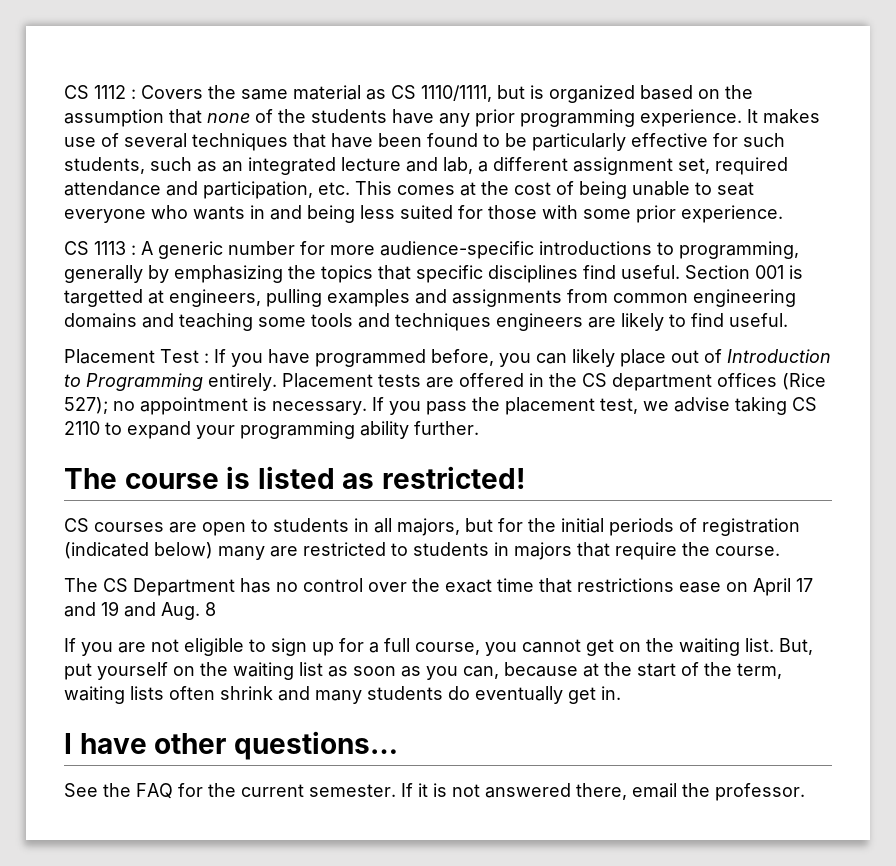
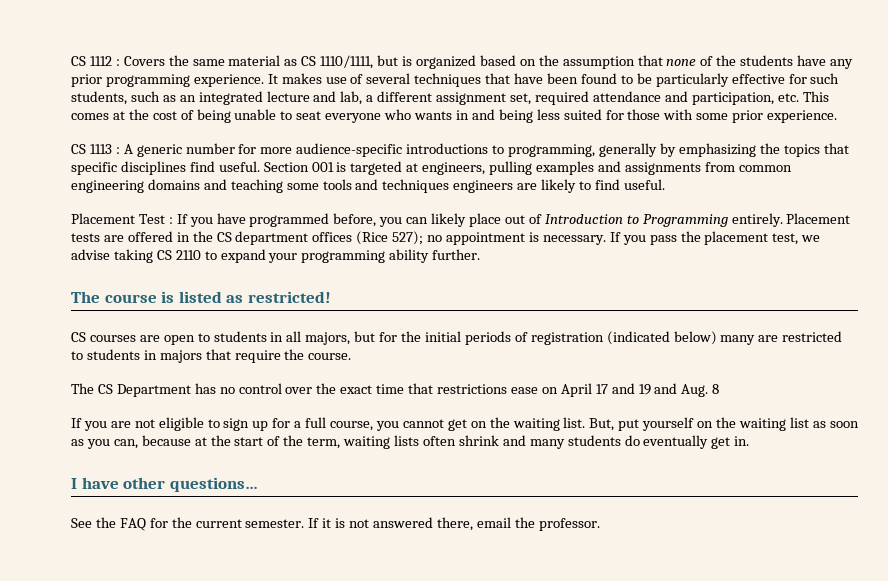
[64,289,143,307] targetted -> [350,161,403,175] targeted

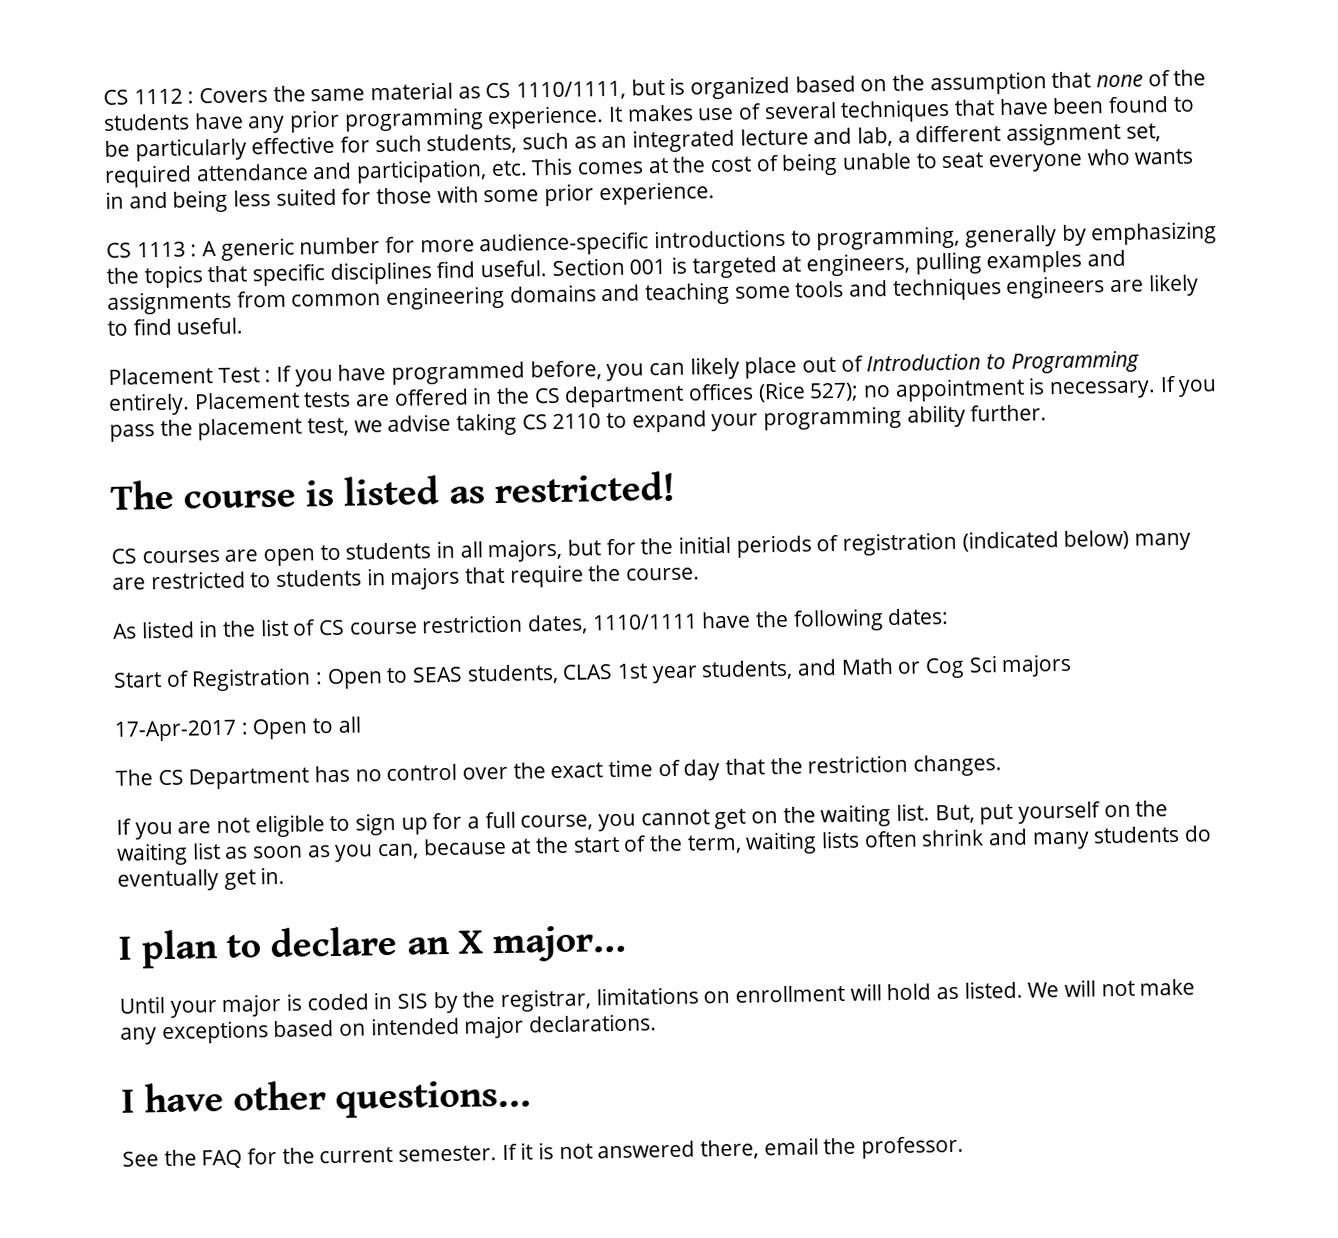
(352, 356) none -> [112,608,950,639] [113,653,1073,692] [114,716,361,742] // As listed in the list of CS course restriction dates, 1110/1111 have the following dates: // Start of Registration : Open to SEAS students, CLAS 1st year students, and Math or Cog Sci majors // 17-Apr-2017 : Open to all
[408,383,720,397] that restrictions ease on April 17 and 19 and Aug. 8 -> [657,754,1003,781] of day that the restriction changes.
(750, 441) none -> [118,924,627,969] [119,978,1196,1018] [120,1013,658,1045] // I plan to declare an X major… // Until your major is coded in SIS by the registrar, limitations on enrollment will hold as listed. We will not make any exceptions based on intended major declarations.

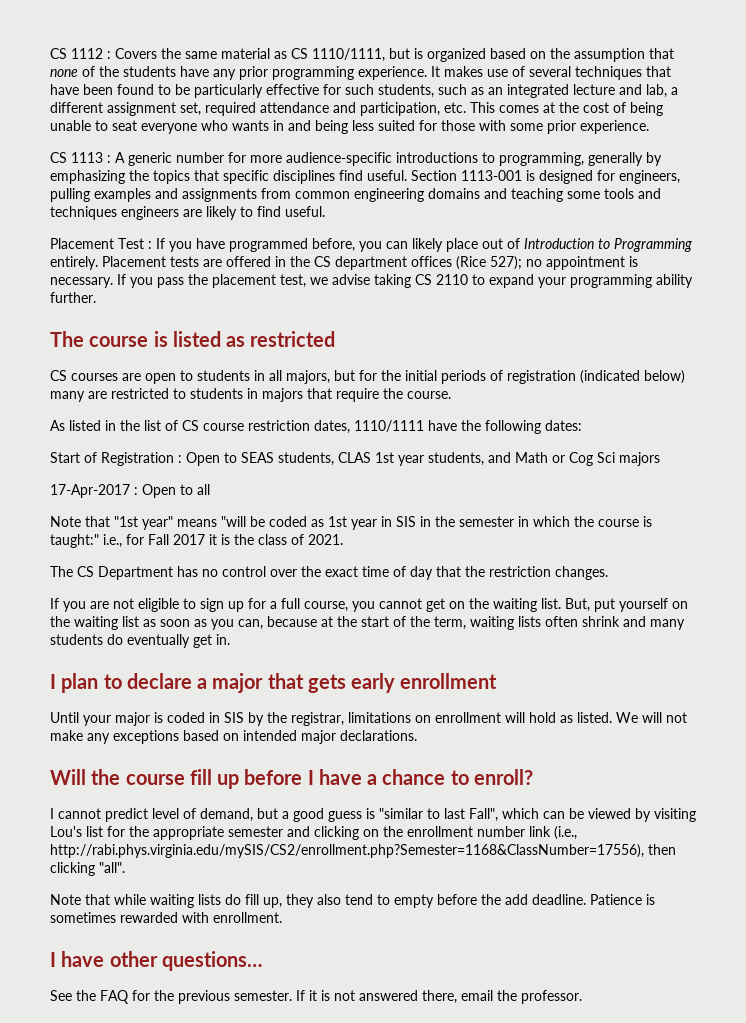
[629,256,802,279] 001 is targeted at -> [461,170,615,184] 1113-001 is designed for
[493,470,675,505] restricted! -> [250,331,336,347] restricted
(361, 724) none -> [50,516,652,530] [50,534,343,548] // Note that "1st year" means "will be coded as 1st year in SIS in the semester in which the course is taught:" i.e., for Fall 2017 it is the class of 2021.
[406,924,627,963] an X major… -> [197,673,498,693] a major that gets early enrollment
(658, 1023) none -> [50,769,533,789] [50,808,696,822] [50,826,577,840] [50,844,676,858] [50,862,125,876] [50,894,655,908] [50,912,282,923] // Will the course fill up before I have a chance to enroll? // I cannot predict level of demand, but a good guess is "similar to last Fall", which can be viewed by visiting Lou's list for the appropriate semester and clicking on the enrollment number link (i.e., http://rabi.phys.virginia.edu/mySIS/CS2/enrollment.php?Semester=1168&ClassNumber=17556), then clicking "all". // Note that while waiting lists do fill up, they also tend to empty before the add deadline. Patience is sometimes rewarded with enrollment.
[319,1146,394,1164] current -> [178,990,230,1004] previous

